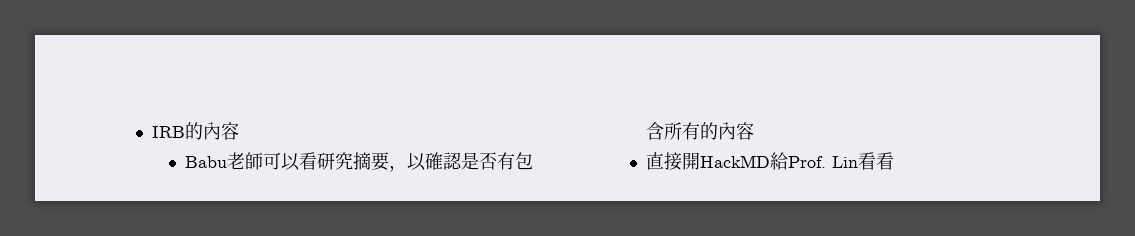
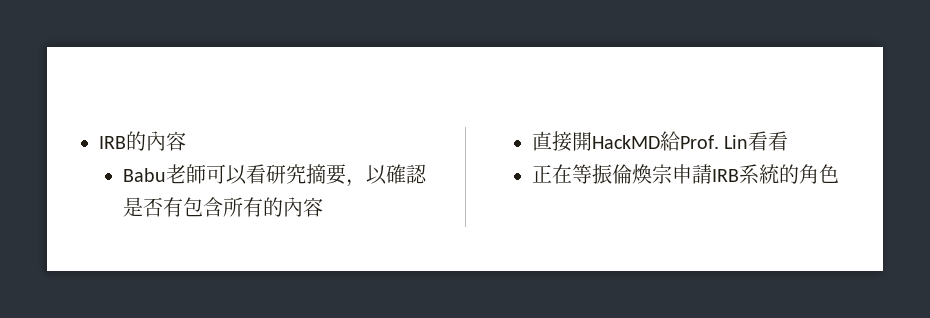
(895, 161) none -> [532,164,840,184] // 正在等振倫煥宗申請IRB系統的角色

